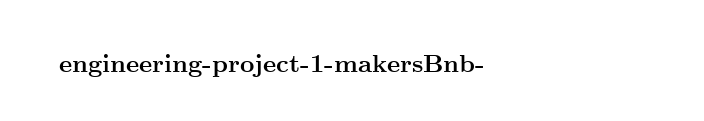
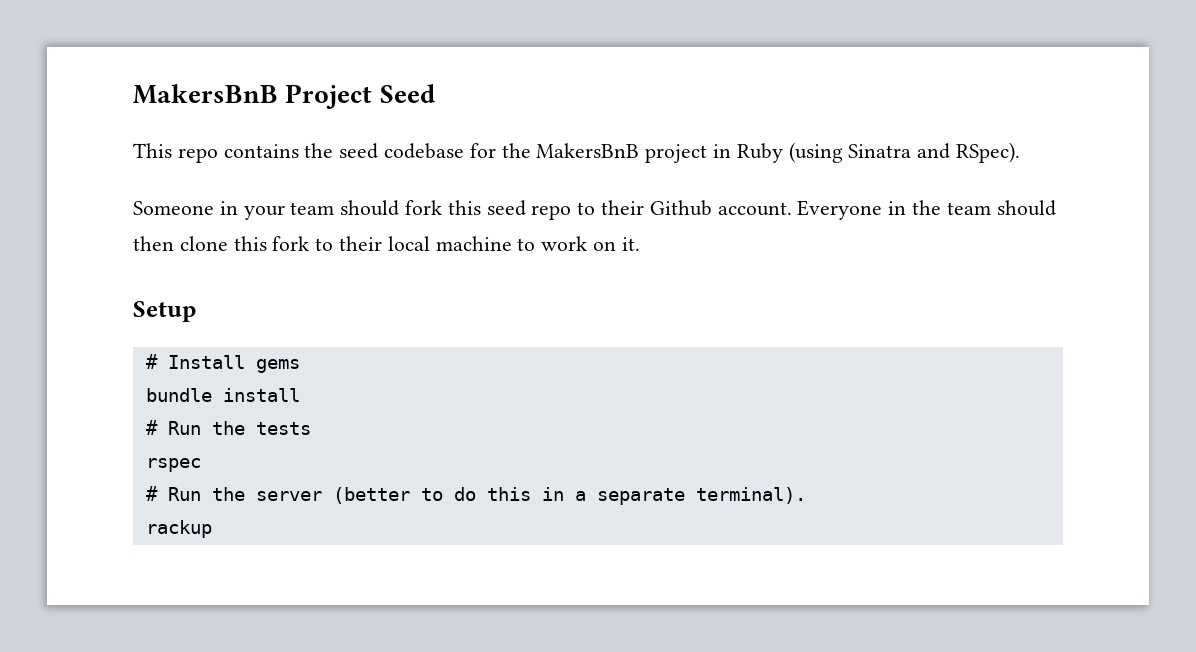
[59,54,485,77] engineering-project-1-makersBnb- -> [133,84,435,109] [133,142,1021,163] [133,200,1056,220] [133,236,640,251] [133,301,197,322] [145,354,300,373] [145,388,300,402] [145,420,311,435] [145,458,201,472] [145,486,806,505] [145,520,212,538] MakersBnB Project Seed // This repo contains the seed codebase for the MakersBnB project in Ruby (using Sinatra and RSpec). // Someone in your team should fork this seed repo to their Github account. Everyone in the team should then clone this fork to their local machine to work on it. // Setup // # Install gems // bundle install // # Run the tests // rspec // # Run the server (better to do this in a separate terminal). // rackup

